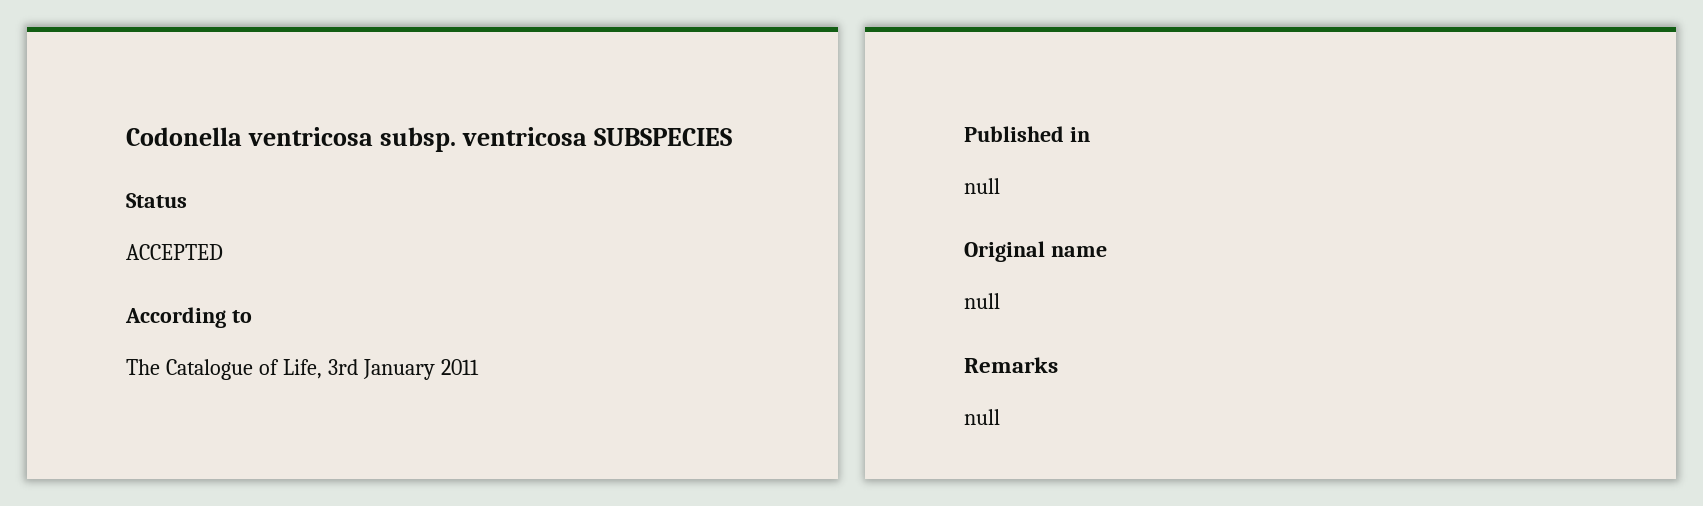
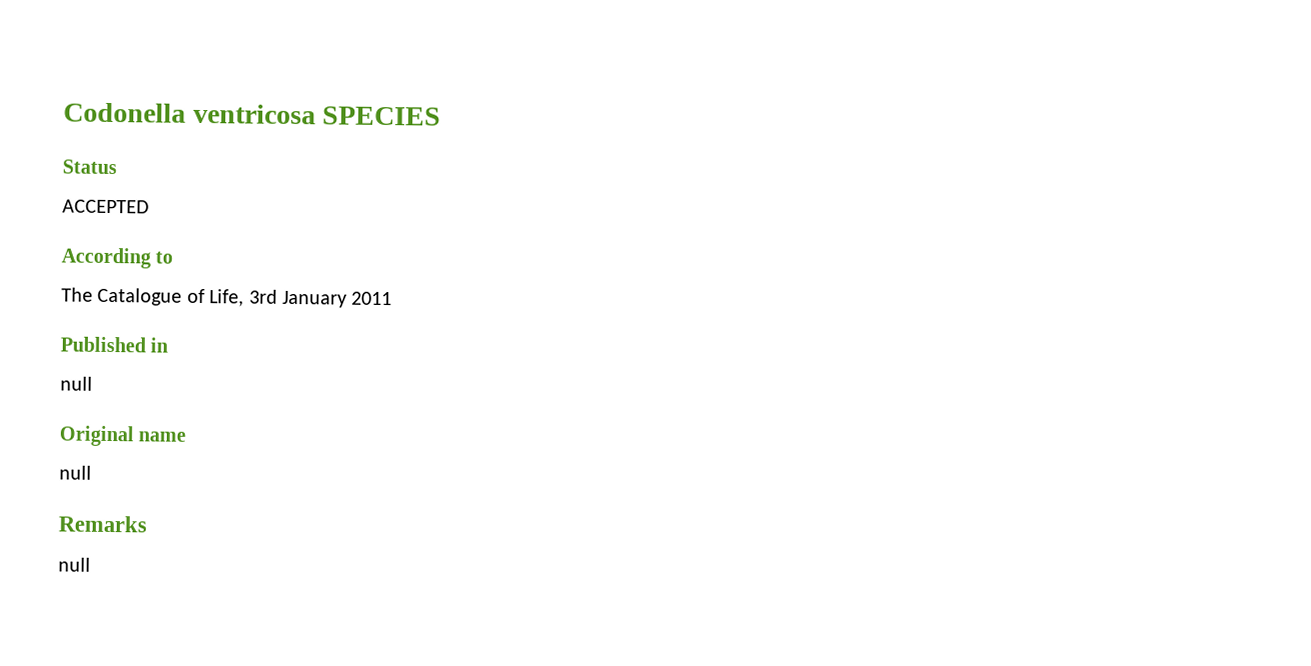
[379,127,732,152] subsp. ventricosa SUBSPECIES -> [322,106,442,126] SPECIES

